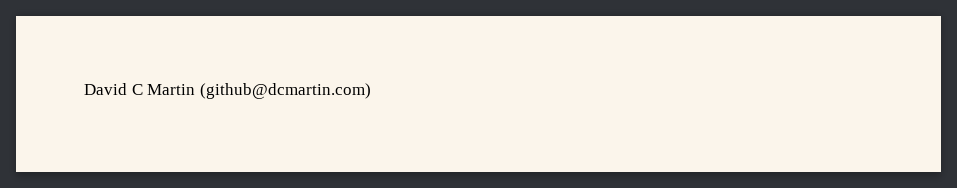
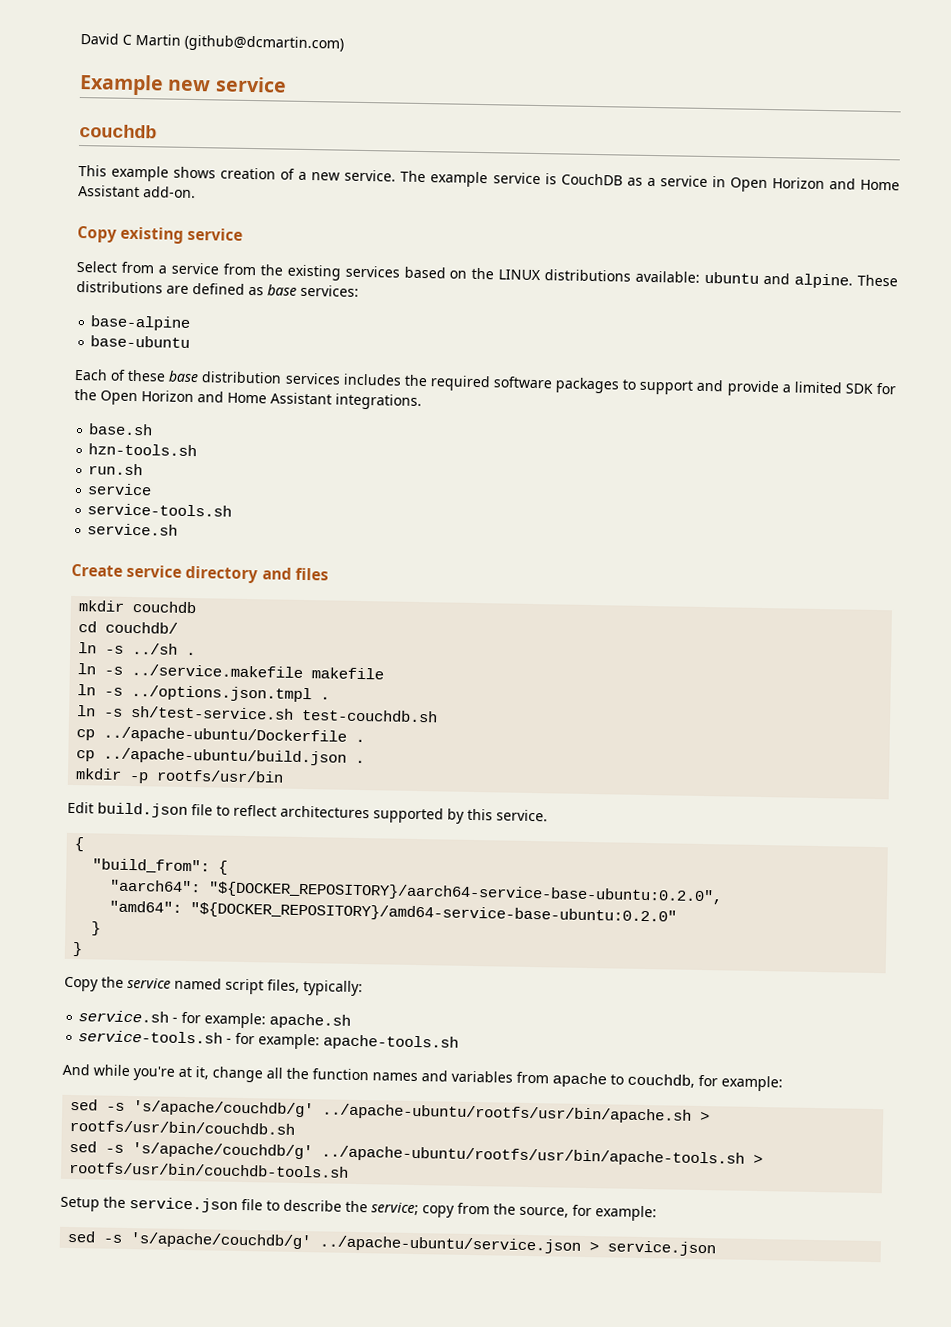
(371, 91) none -> [79,74,287,96] [79,124,157,139] [78,164,900,193] [78,184,196,199] [77,225,244,244] [76,260,899,289] [76,280,359,297] [90,315,192,331] [90,335,191,348] [74,368,896,397] [74,388,422,411] [88,423,154,436] [88,443,198,457] [88,463,144,476] [87,483,153,496] [87,503,233,517] [87,523,179,536] [71,563,329,584] [78,600,198,614] [78,621,179,634] [78,642,197,656] [77,663,385,680] [77,684,331,703] [77,705,439,723] [76,726,366,745] [76,747,366,766] [75,768,285,784] [67,801,548,824] [74,837,85,852] [92,858,229,875] [109,879,724,905] [109,900,678,925] [91,921,102,936] [72,942,84,957] [64,976,363,997] [78,1010,352,1029] [78,1030,460,1051] [62,1063,783,1092] [70,1098,711,1124] [69,1119,296,1135] [69,1140,764,1167] [69,1161,350,1178] [60,1196,657,1222] [67,1230,717,1257] // Example new service // couchdb // This example shows creation of a new service. The example service is CouchDB as a service in Open Horizon and Home Assistant add-on. // Copy existing service // Select from a service from the existing services based on the LINUX distributions available: ubuntu and alpine. These distributions are defined as base services: // base-alpine // base-ubuntu // Each of these base distribution services includes the required software packages to support and provide a limited SDK for the Open Horizon and Home Assistant integrations. // base.sh // hzn-tools.sh // run.sh // service // service-tools.sh // service.sh // Create service directory and files // mkdir couchdb // cd couchdb/ // ln -s ../sh . // ln -s ../service.makefile makefile // ln -s ../options.json.tmpl . // ln -s sh/test-service.sh test-couchdb.sh // cp ../apache-ubuntu/Dockerfile . // cp ../apache-ubuntu/build.json . // mkdir -p rootfs/usr/bin // Edit build.json file to reflect architectures supported by this service. // { // "build_from": { // "aarch64": "${DOCKER_REPOSITORY}/aarch64-service-base-ubuntu:0.2.0", // "amd64": "${DOCKER_REPOSITORY}/amd64-service-base-ubuntu:0.2.0" // } // } // Copy the service named script files, typically: // service.sh - for example: apache.sh // service-tools.sh - for example: apache-tools.sh // And while you're at it, change all the function names and variables from apache to couchdb, for example: // sed -s 's/apache/couchdb/g' ../apache-ubuntu/rootfs/usr/bin/apache.sh > rootfs/usr/bin/couchdb.sh // sed -s 's/apache/couchdb/g' ../apache-ubuntu/rootfs/usr/bin/apache-tools.sh > rootfs/usr/bin/couchdb-tools.sh // Setup the service.json file to describe the service; copy from the source, for example: // sed -s 's/apache/couchdb/g' ../apache-ubuntu/service.json > service.json

